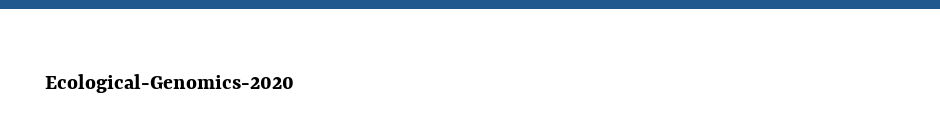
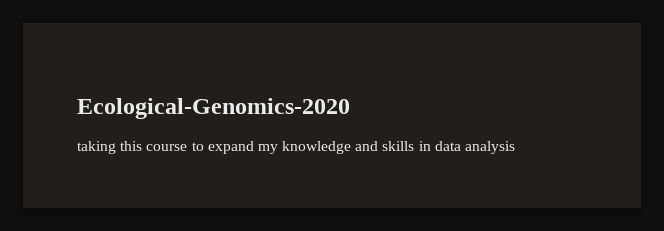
(294, 83) none -> [77,141,516,154] // taking this course to expand my knowledge and skills in data analysis

